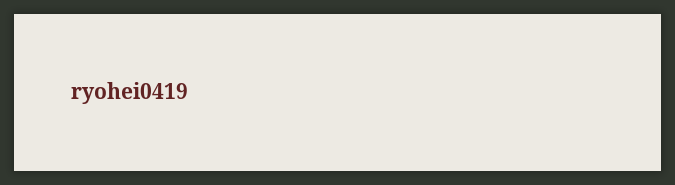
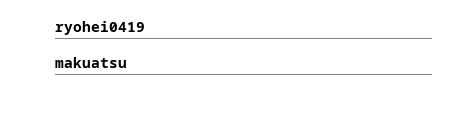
(188, 93) none -> [55,57,127,68] // makuatsu

